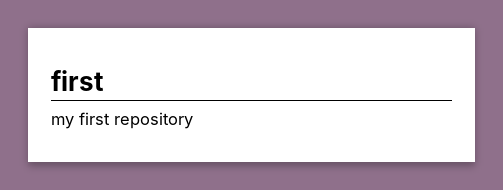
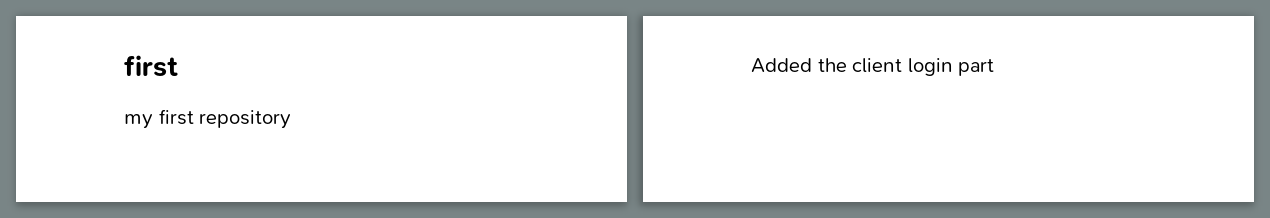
(193, 120) none -> [751,58,995,76] // Added the client login part

